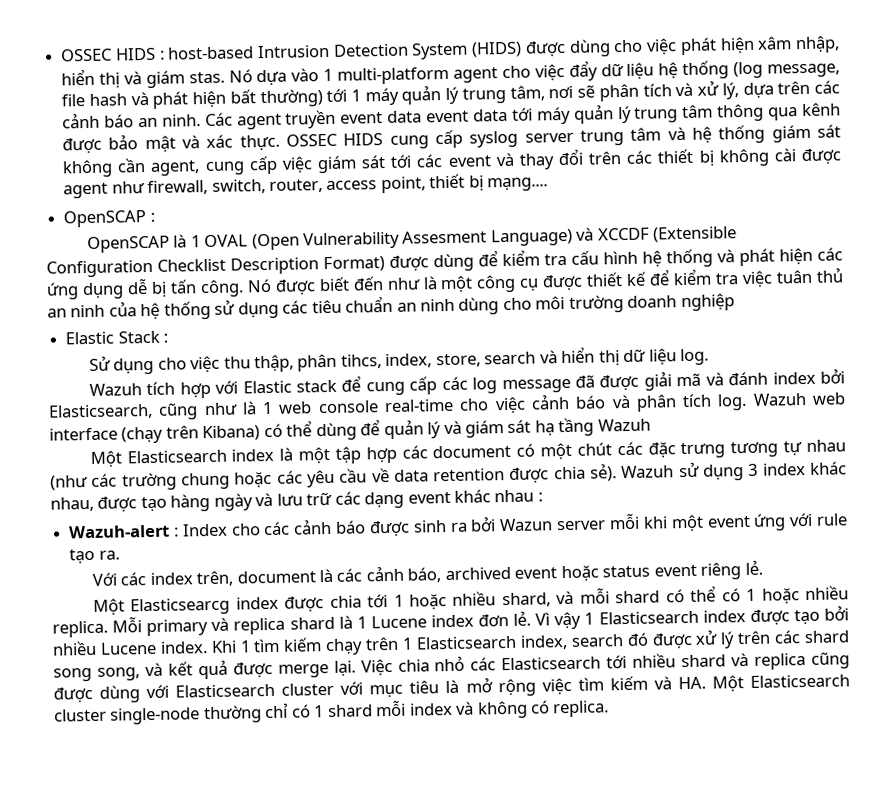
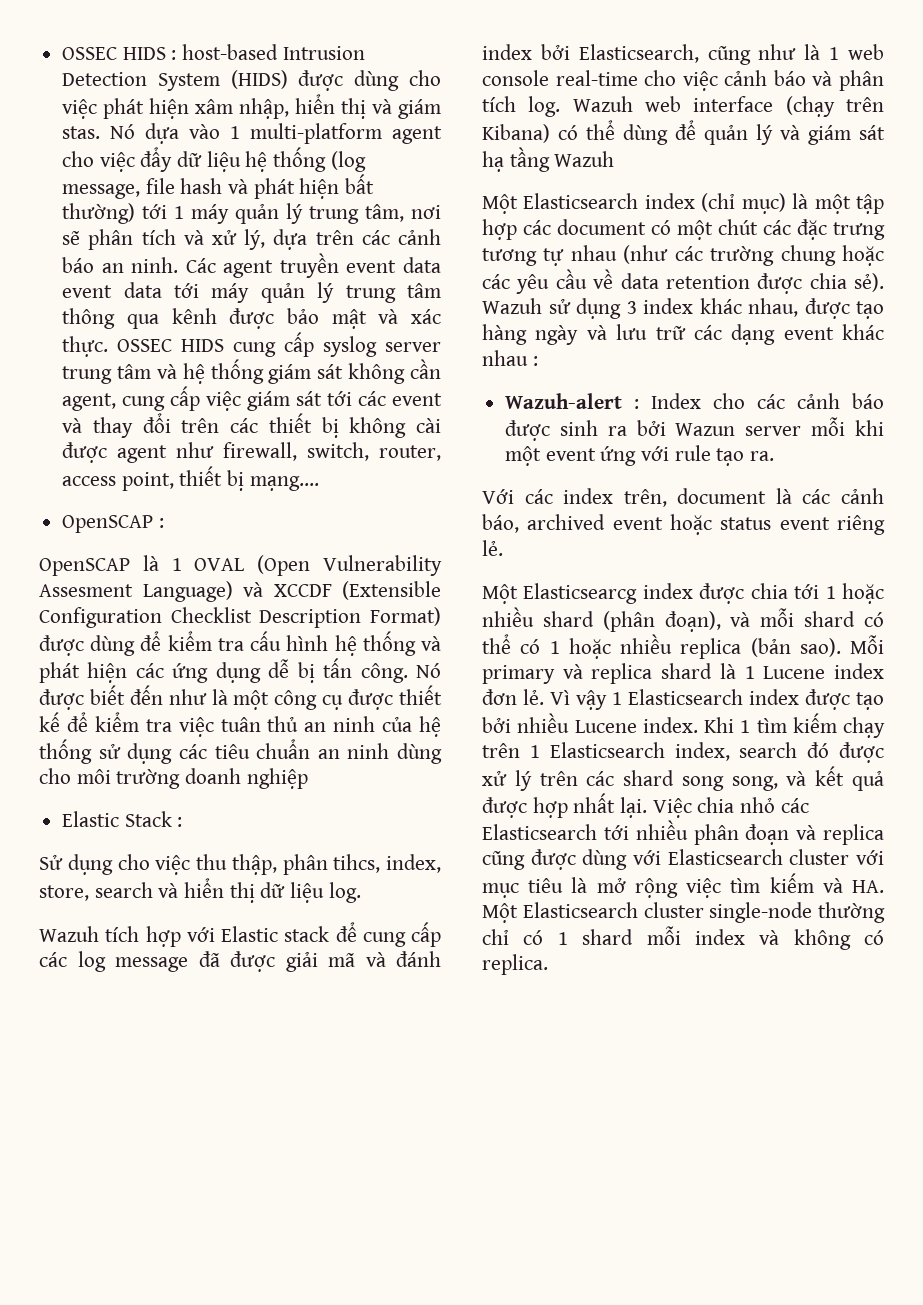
(275, 455) none -> [701,193,786,214] (chỉ mục)
[501,592,551,608] shard, -> [542,611,721,632] shard (phân đoạn),
[52,620,108,638] replica. -> [680,638,841,659] replica (bản sao).
[277,664,329,678] merge -> [532,793,616,818] hợp nhất
[681,654,727,668] shard -> [693,824,790,845] phân đoạn

